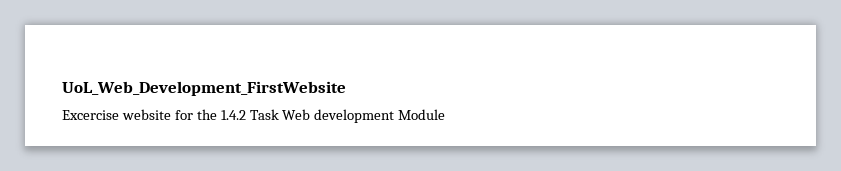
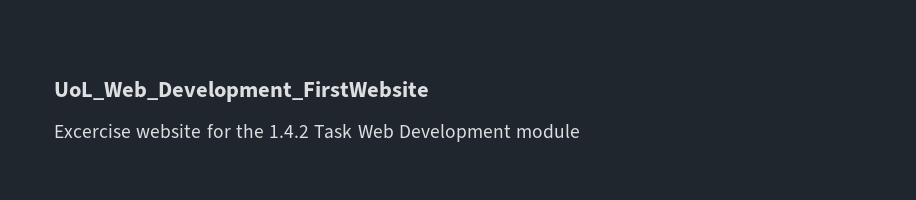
[314,109,446,123] development Module -> [398,124,581,142] Development module

